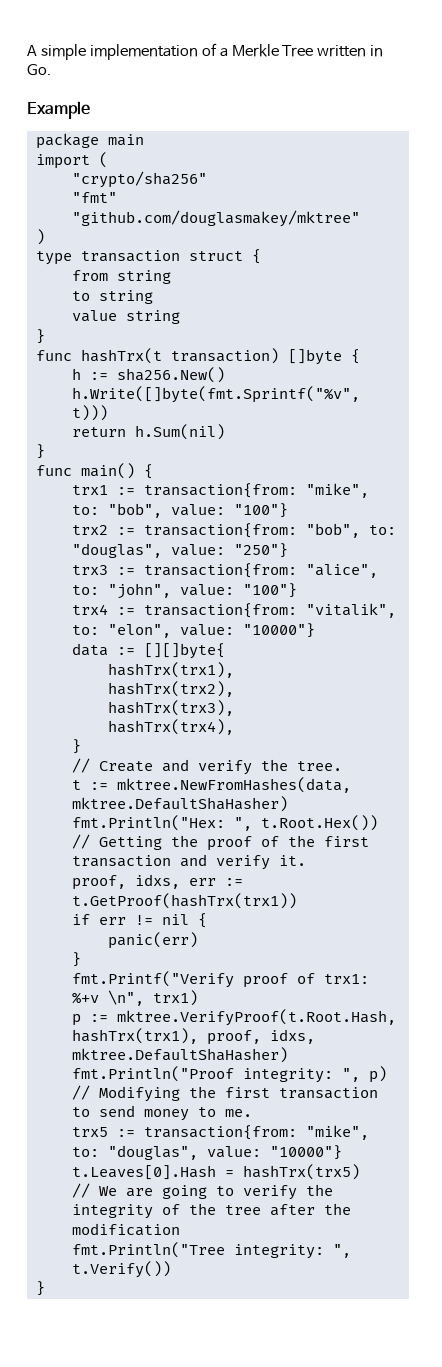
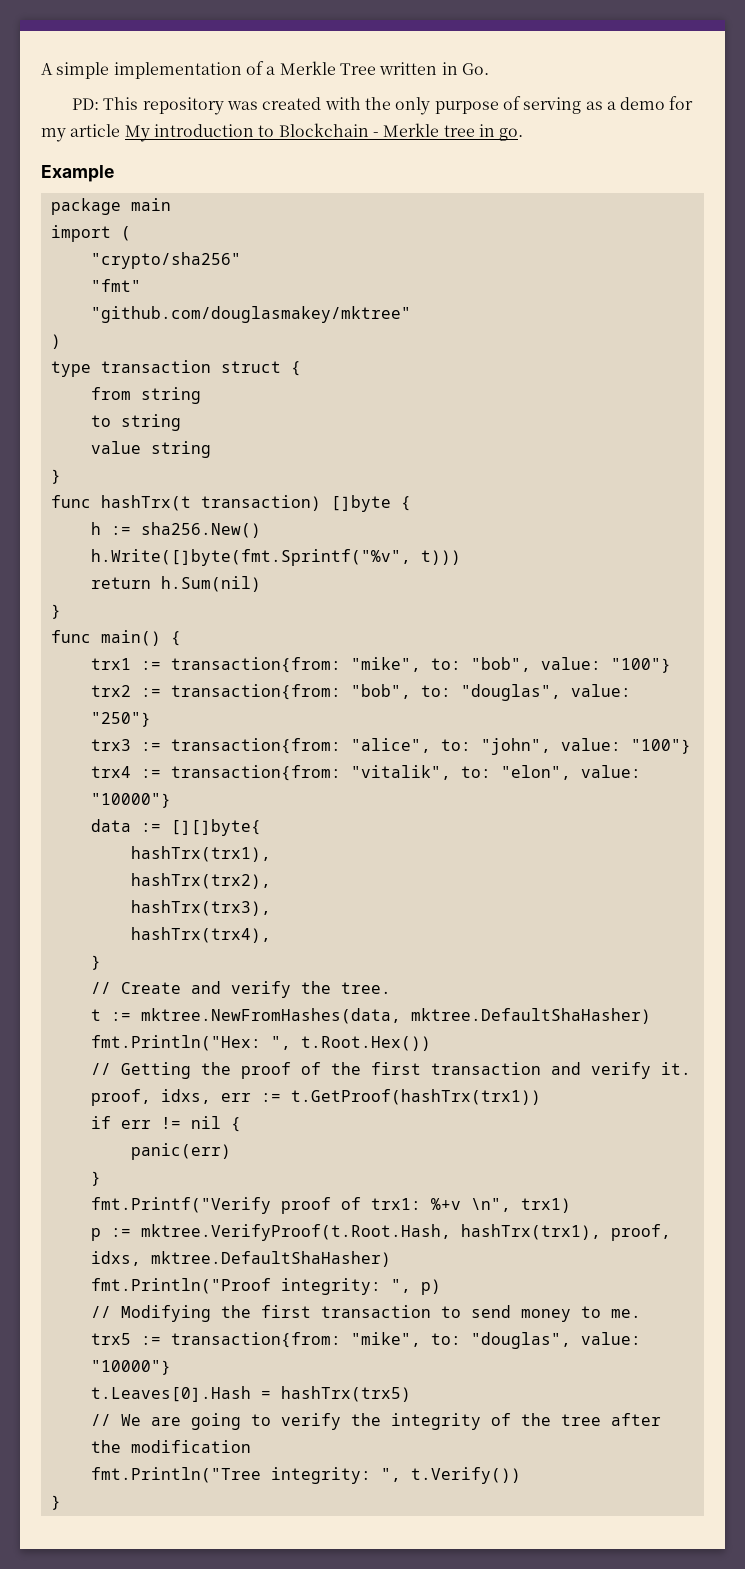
(51, 70) none -> [71,96,694,115] [41,123,524,142] // PD: This repository was created with the only purpose of serving as a demo for my article My introduction to Blockchain - Merkle tree in go.

